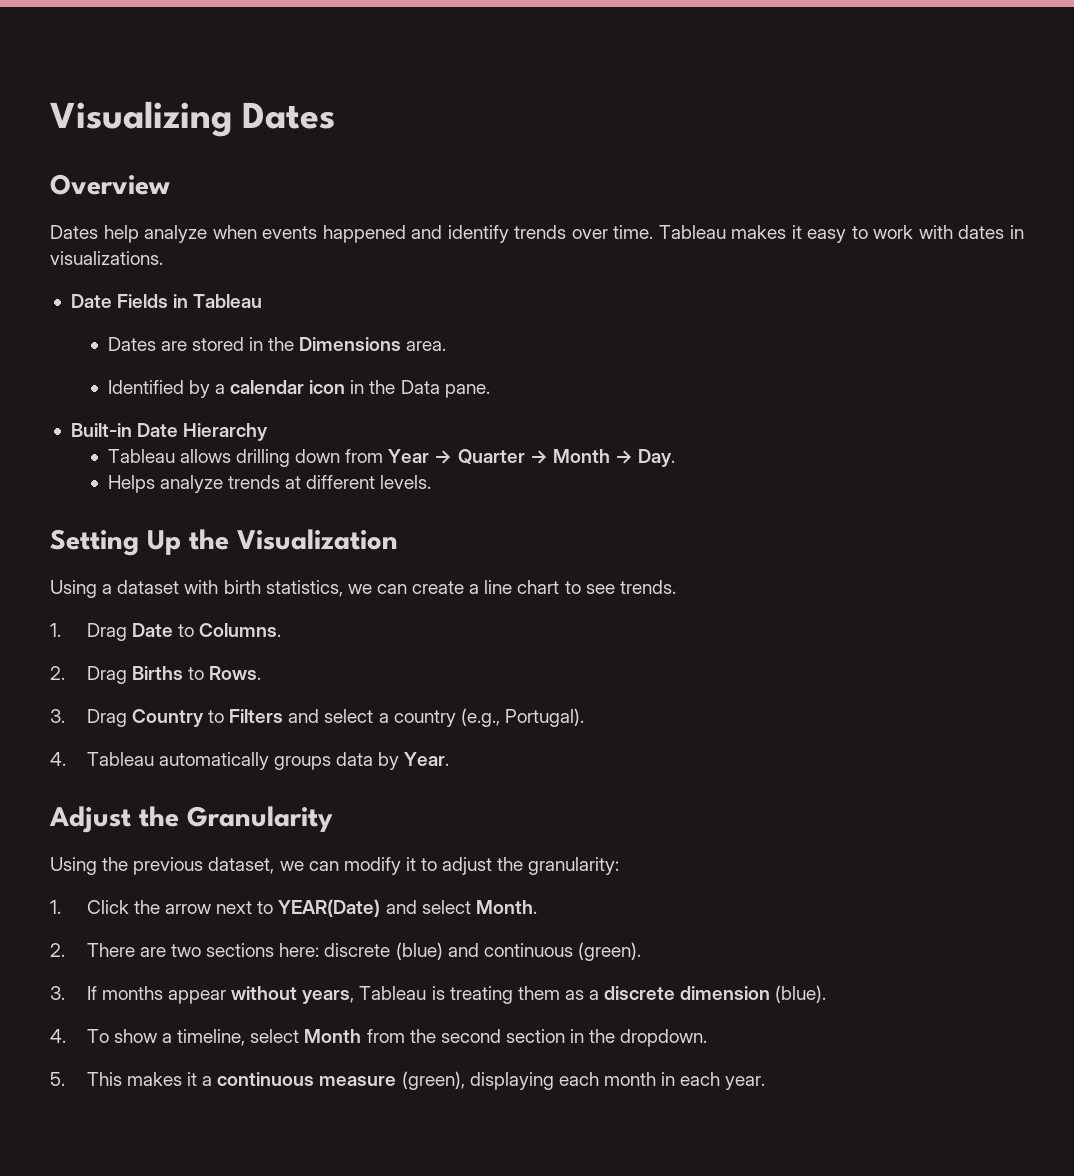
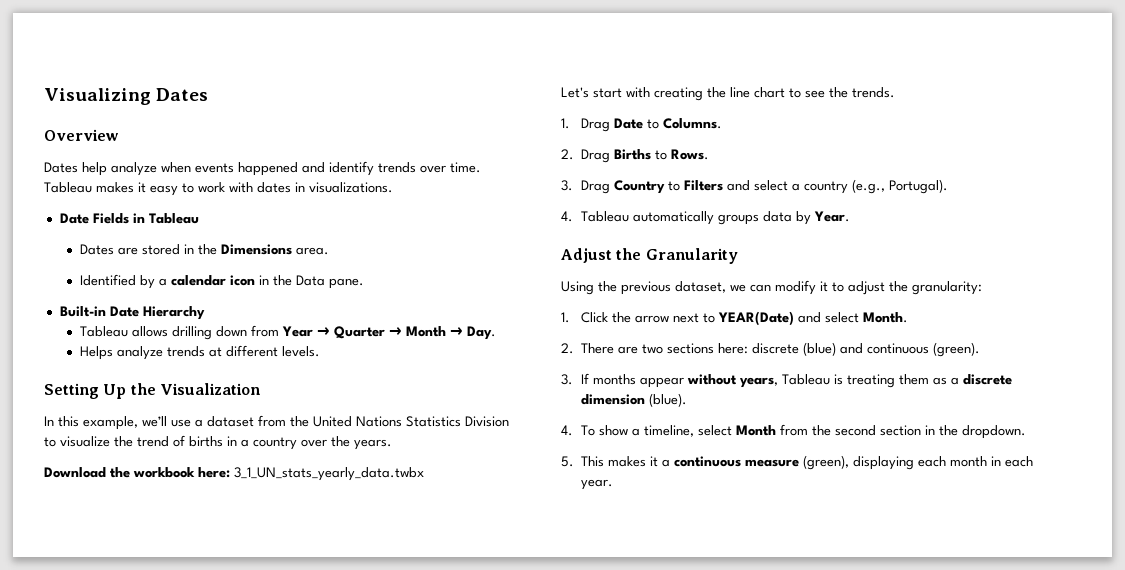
[50,580,480,598] Using a dataset with birth statistics, we can create a -> [44,415,509,430] [44,435,392,450] [44,467,424,481] [561,87,726,101] In this example, we’ll use a dataset from the United Nations Statistics Division to visualize the trend of births in a country over the years. // Download the workbook here: 3_1_UN_stats_yearly_data.twbx // Let's start with creating the
(615, 589) none -> [829,87,848,98] the

